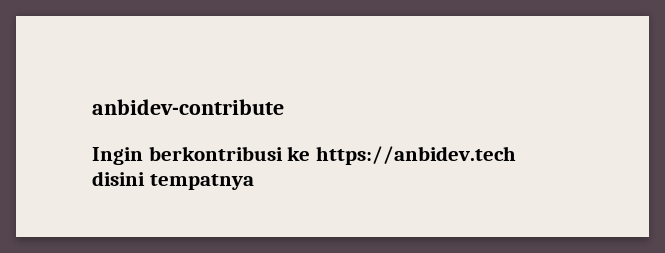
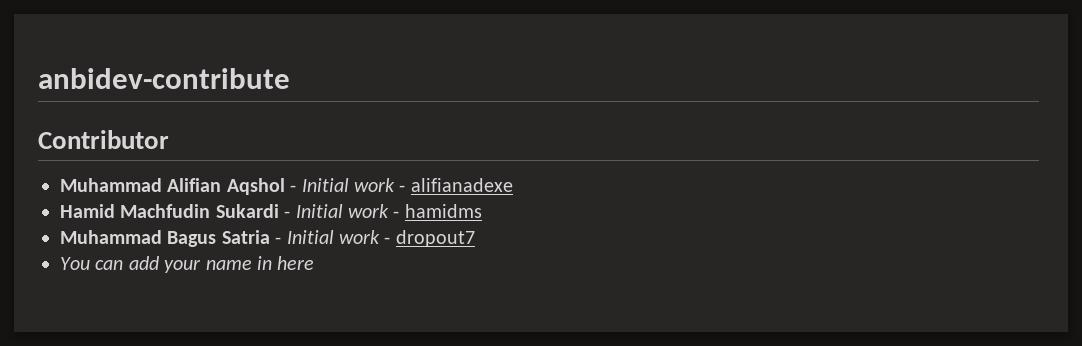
[92,146,516,165] [92,171,254,190] Ingin berkontribusi ke https://anbidev.tech disini tempatnya -> [38,130,169,149] [60,178,513,195] [60,204,482,218] [60,230,475,247] [60,256,315,273] Contributor // Muhammad Alifian Aqshol - Initial work - alifianadexe // Hamid Machfudin Sukardi - Initial work - hamidms // Muhammad Bagus Satria - Initial work - dropout7 // You can add your name in here

